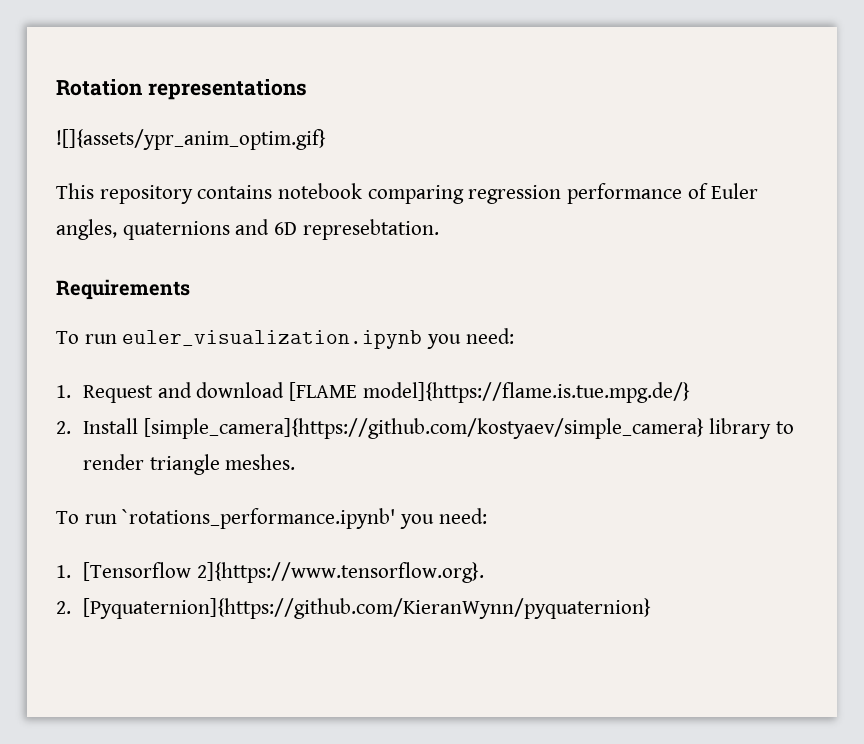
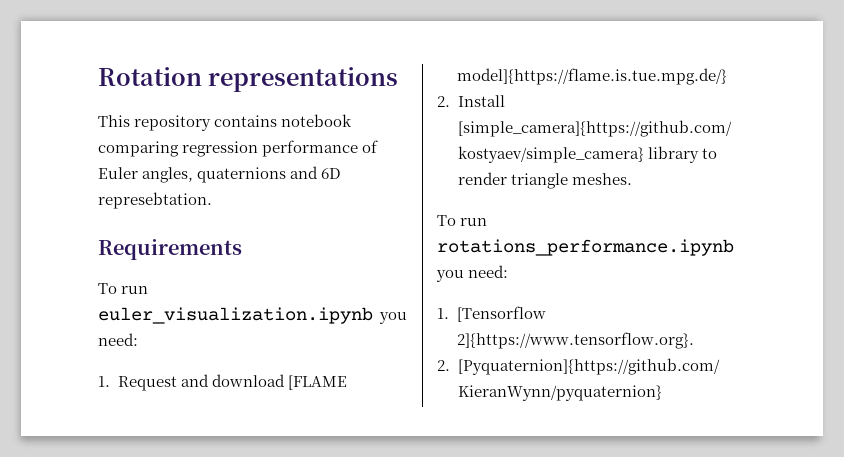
[56,129,326,150] // ![]{assets/ypr_anim_optim.gif} -> (399, 79) none
[122,508,396,529] `rotations_performance.ipynb' -> [437,239,734,256] rotations_performance.ipynb

